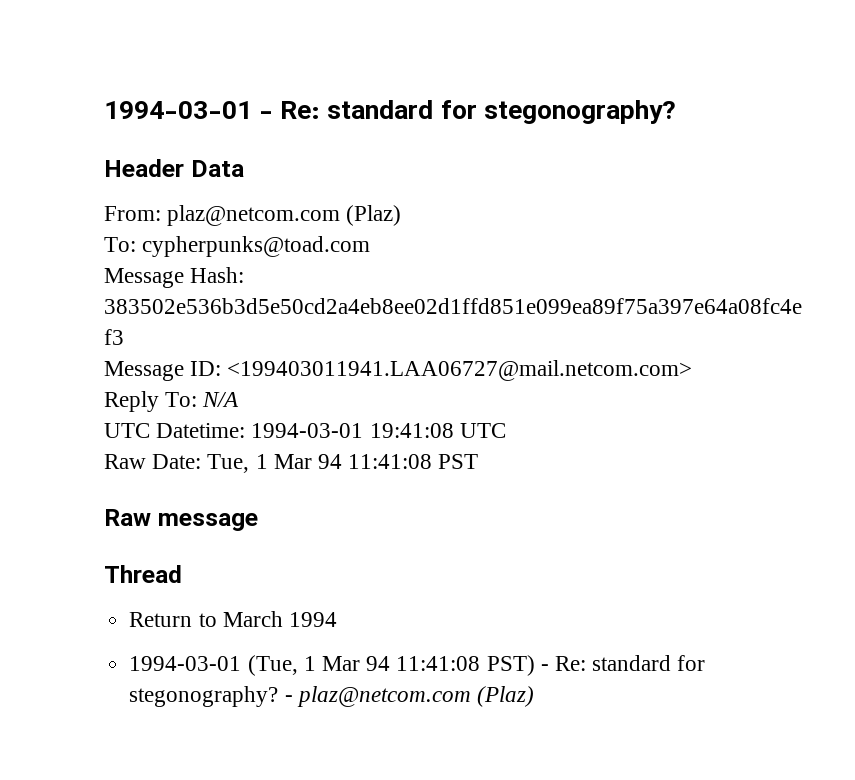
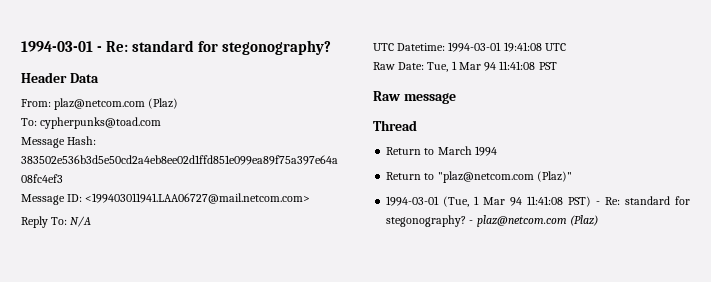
(337, 619) none -> [386,171,572,183] // Return to "plaz@netcom.com (Plaz)"

